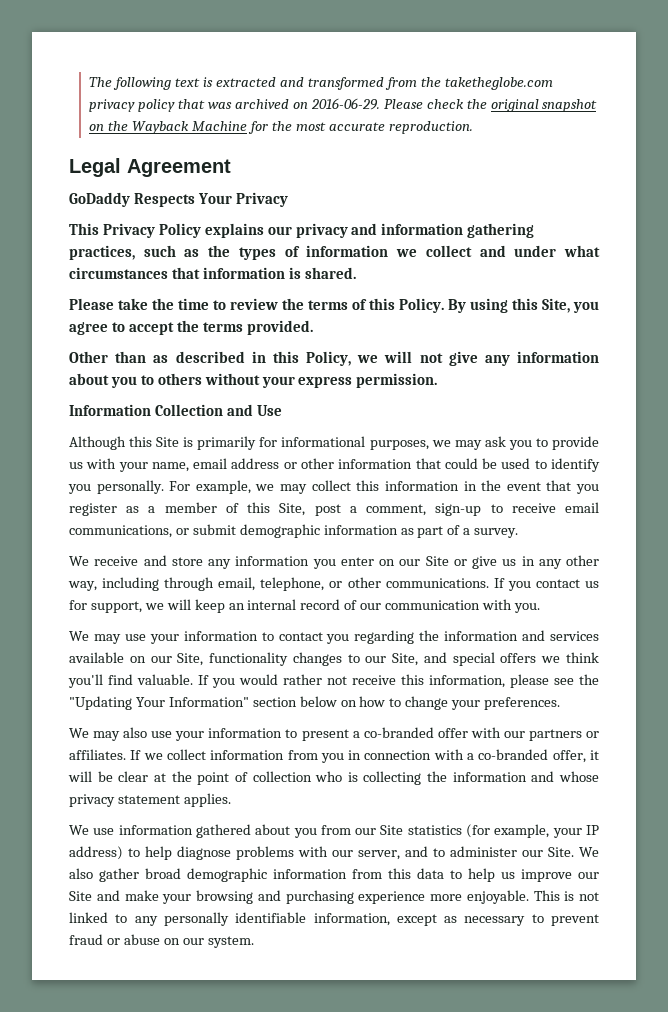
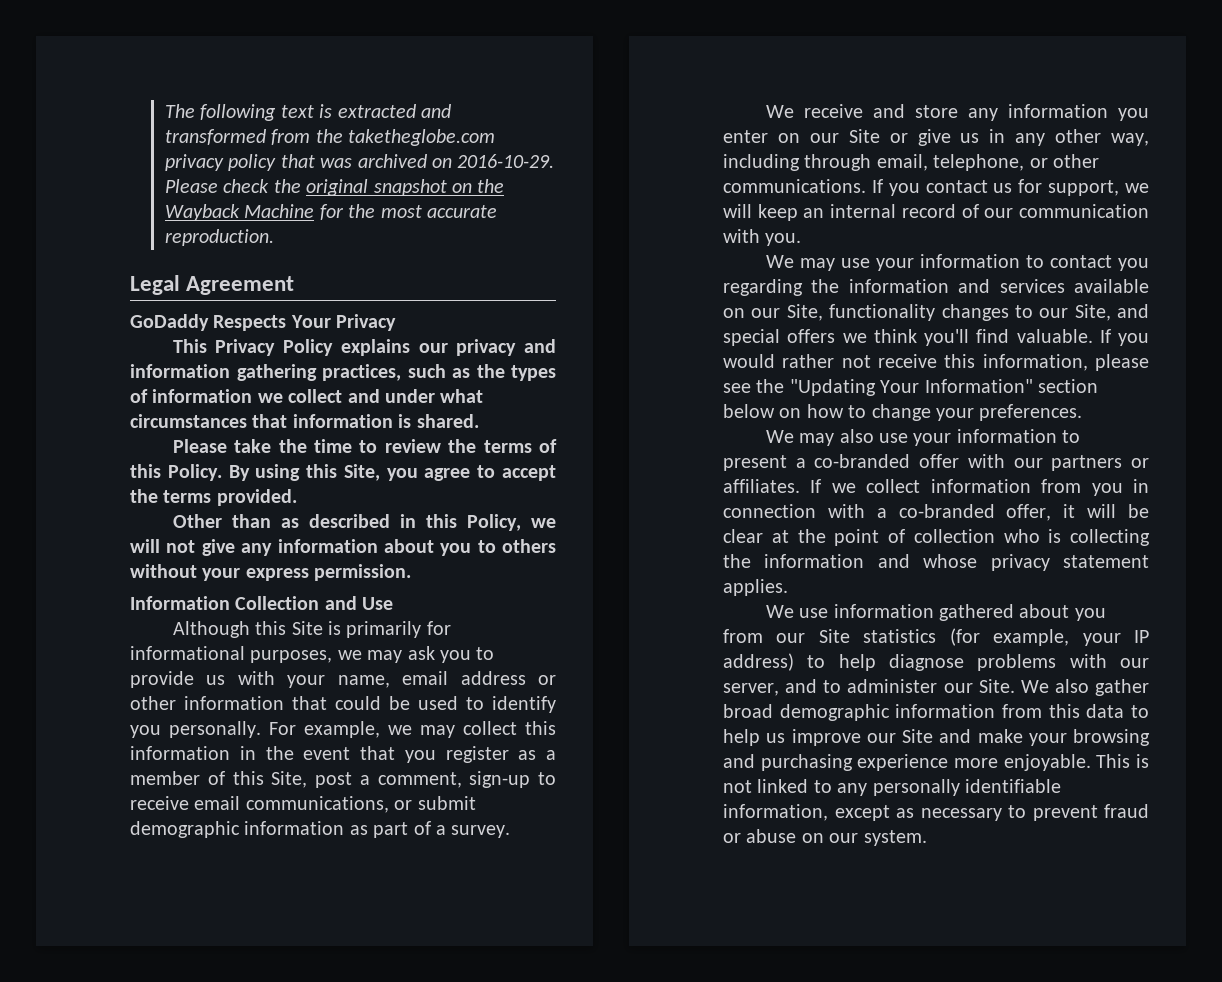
[310,98,380,110] 2016-06-29. -> [457,154,555,168] 2016-10-29.

